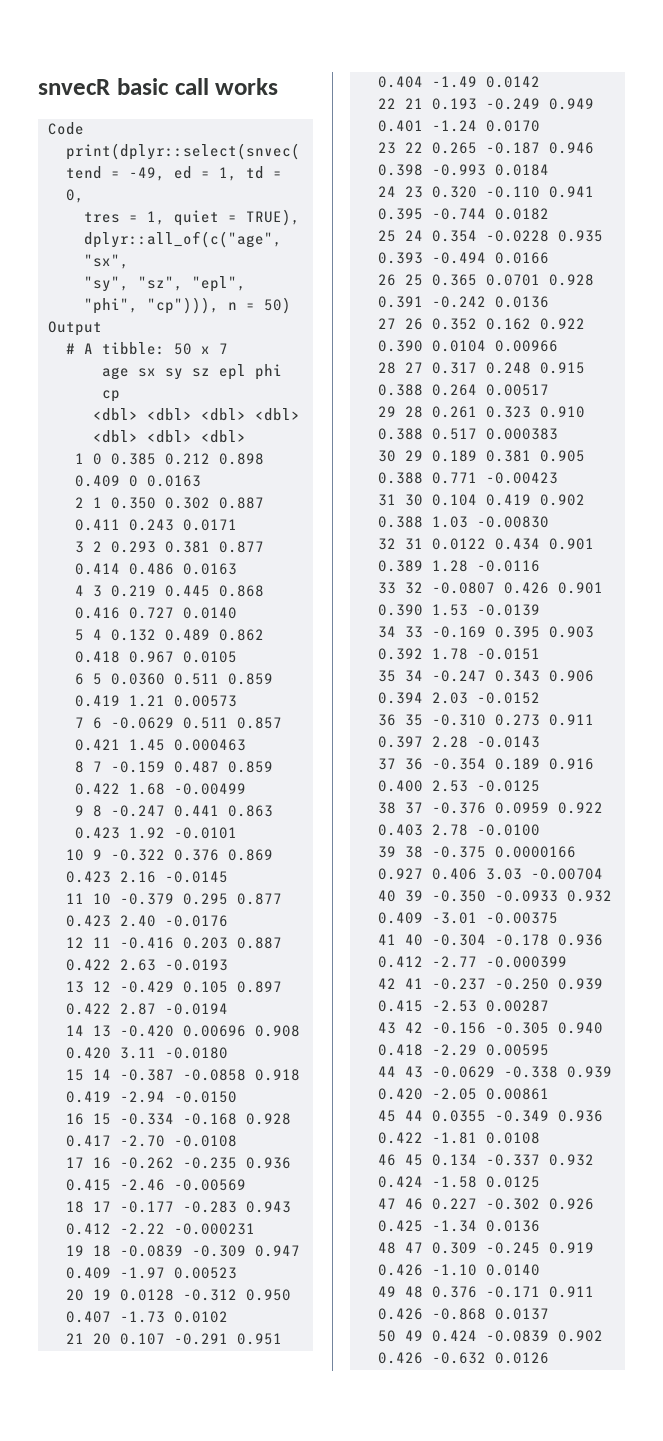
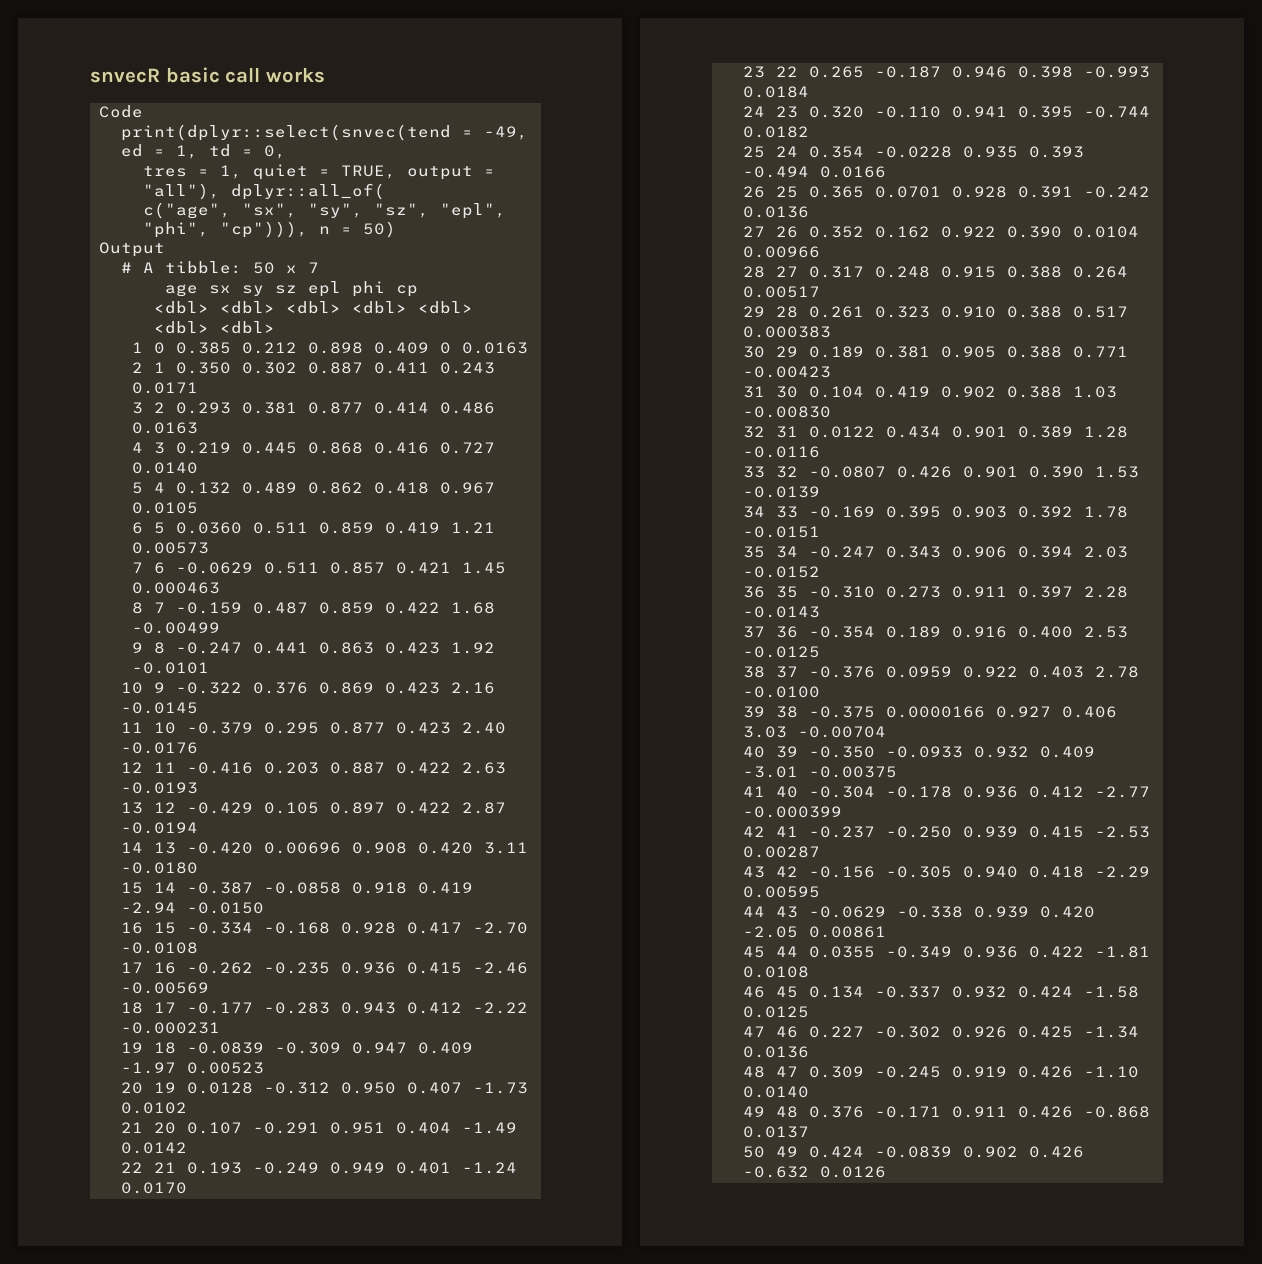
[245,209,300,226] [83,231,282,248] TRUE), dplyr::all_of(c("age", -> [341,165,495,180] [143,183,385,200] [143,202,231,219] TRUE, output = "all"), dplyr::all_of( // c("age",
(129, 261) // -> (297, 210) none

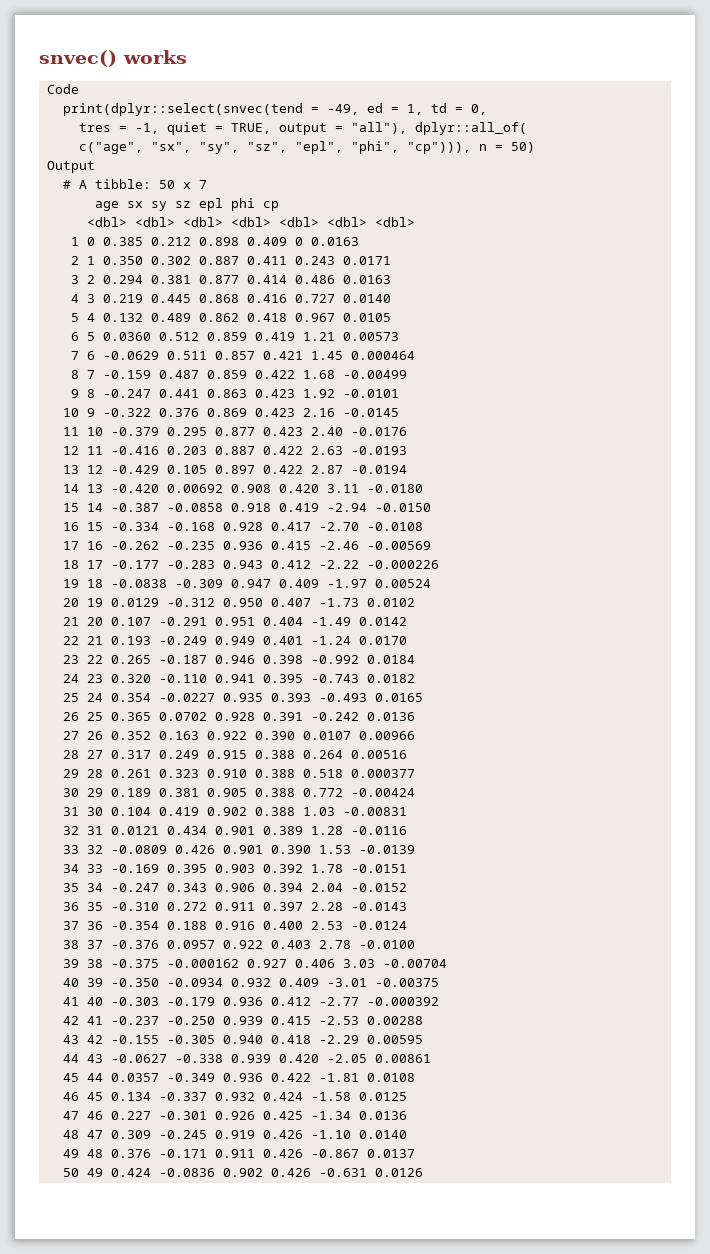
[90,67,261,83] snvecR basic call -> [39,50,117,67] snvec()
[220,165,242,179] 1, -> [134,123,159,134] -1,
[176,402,231,414] 0.293 -> [102,275,143,284] 0.294
[253,522,308,534] 0.511 -> [158,332,199,341] 0.512
[132,582,220,594] 0.000463 -> [350,351,415,360] 0.000464
[264,842,341,854] 0.00696 -> [166,484,223,493] 0.00692
[121,1022,220,1034] -0.000231 -> [366,560,439,569] -0.000226
[187,1042,264,1054] -0.0839 -> [110,579,167,588] -0.0838
[187,1062,264,1074] 0.00523 -> [374,579,431,588] 0.00524
[187,1082,253,1094] 0.0128 -> [110,598,159,607] 0.0129
[1084,66,1150,78] -0.993 -> [310,655,359,664] -0.992
[1084,106,1150,118] -0.744 -> [310,674,359,683] -0.743
[875,146,952,158] -0.0228 -> [158,693,215,702] -0.0227
[743,166,886,178] -0.494 0.0166 -> [318,693,423,702] -0.493 0.0165
[875,186,941,198] 0.0701 -> [158,712,207,721] 0.0702
[875,226,930,238] 0.162 -> [158,731,199,740] 0.163
[1073,226,1139,238] 0.0104 -> [302,731,351,740] 0.0107
[875,266,930,278] 0.248 -> [158,750,199,759] 0.249
[743,286,820,298] 0.00517 -> [350,750,407,759] 0.00516
[1073,306,1128,318] [743,326,831,338] 0.517 0.000383 -> [302,769,415,778] 0.518 0.000377
[1073,346,1128,358] [743,366,831,378] 0.771 -0.00423 -> [302,788,415,797] 0.772 -0.00424
[743,406,831,418] -0.00830 -> [342,807,407,816] -0.00831
[809,426,875,438] 0.0122 -> [110,826,159,835] 0.0121
[809,466,886,478] -0.0807 -> [110,845,167,854] -0.0809
[1084,546,1128,558] 2.03 -> [310,883,343,892] 2.04
[886,586,941,598] 0.273 -> [166,902,207,911] 0.272
[886,626,941,638] 0.189 -> [166,921,207,930] 0.188
[743,646,820,658] -0.0125 -> [350,921,407,930] -0.0124
[886,666,952,678] 0.0959 -> [166,940,215,949] 0.0957
[886,706,985,718] 0.0000166 -> [166,959,239,968] -0.000162
[886,746,963,758] -0.0933 -> [166,978,223,987] -0.0934
[809,786,952,798] -0.304 -0.178 -> [110,997,215,1006] -0.303 -0.179
[743,806,842,818] -0.000399 -> [366,997,439,1006] -0.000392
[743,846,820,858] 0.00287 -> [366,1016,423,1025] 0.00288
[809,866,875,878] -0.156 -> [110,1035,159,1044] -0.155
[809,906,886,918] -0.0629 -> [110,1054,167,1063] -0.0627
[809,946,875,958] 0.0355 -> [110,1073,159,1082] 0.0357
[875,1026,941,1038] -0.302 -> [158,1111,207,1120] -0.301
[1084,1106,1150,1118] -0.868 -> [310,1149,359,1158] -0.867
[875,1146,952,1158] -0.0839 -> [158,1168,215,1177] -0.0836
[743,1166,809,1178] -0.632 -> [318,1168,367,1177] -0.631

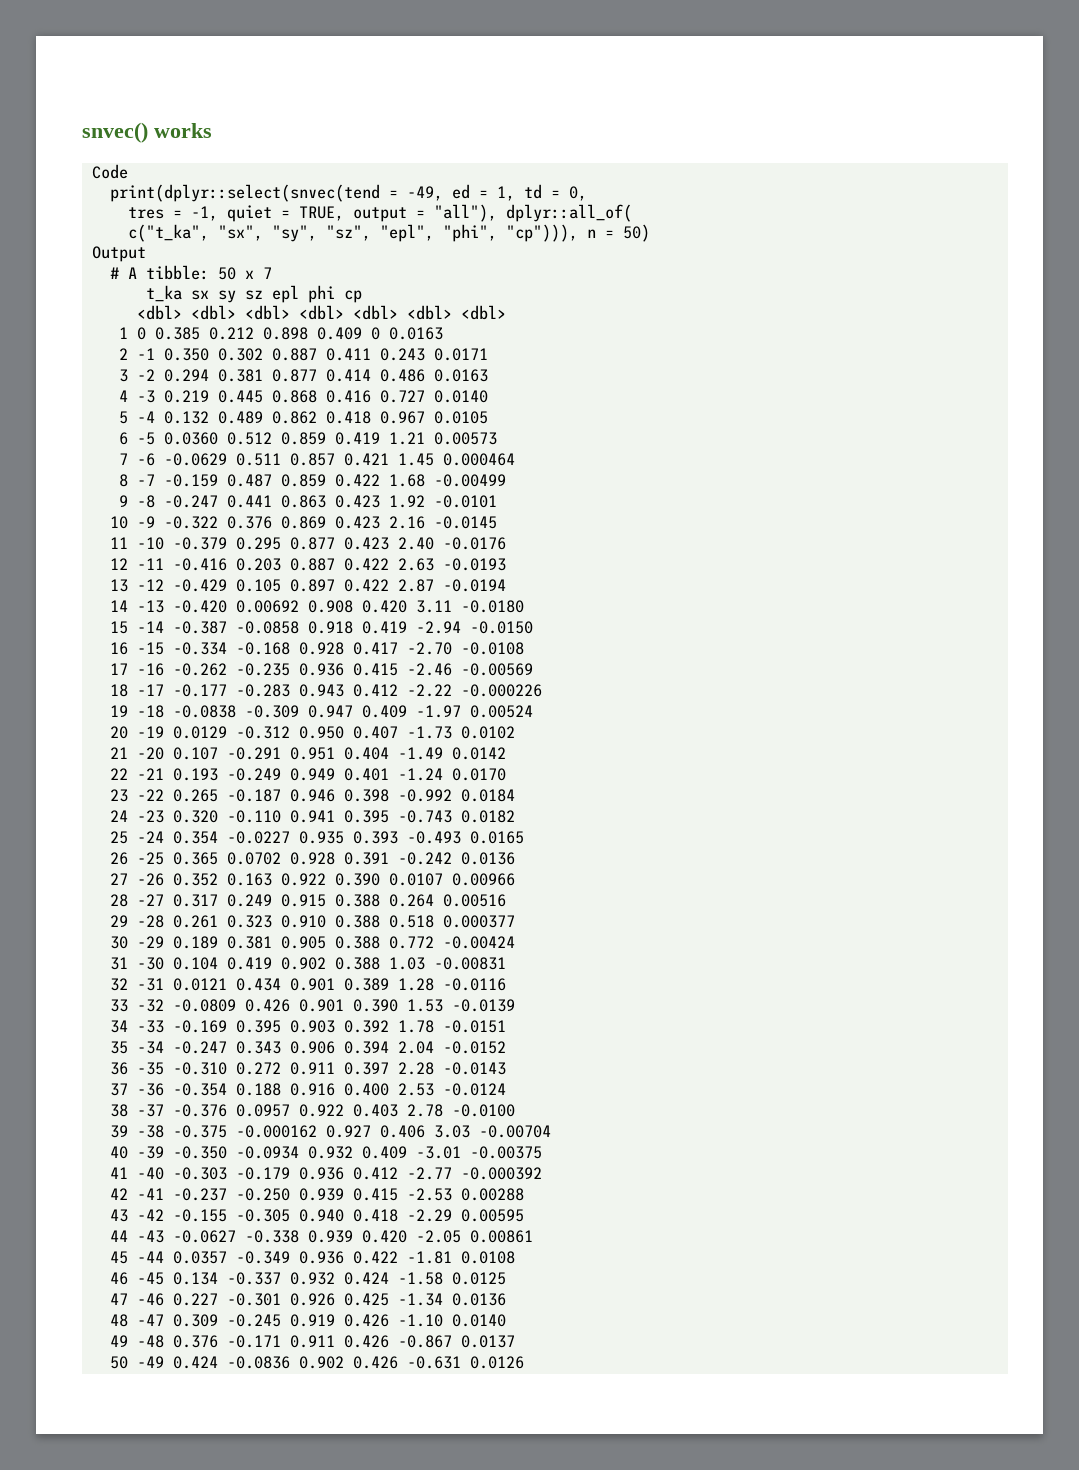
[78,142,143,154] c("age", -> [127,224,209,242] c("t_ka",
[94,201,119,211] age -> [145,285,182,302] t_ka
[86,256,95,265] 1 -> [136,348,155,360] -1
[86,275,95,284] 2 -> [136,369,155,381] -2
[86,294,95,303] 3 -> [136,390,155,403] -3
[86,313,95,322] 4 -> [136,411,155,423] -4
[86,332,95,341] 5 -> [136,432,155,445] -5
[86,351,95,360] 6 -> [136,453,155,466] -6
[86,370,95,379] 7 -> [136,474,155,486] -7
[86,389,95,398] 8 -> [136,495,155,508] -8
[86,408,95,417] 9 -> [136,516,155,528] -9
[86,427,103,436] 10 -> [136,537,164,550] -10
[86,446,103,455] 11 -> [136,558,164,570] -11
[86,465,103,474] 12 -> [136,579,164,591] -12
[86,484,103,493] 13 -> [136,600,164,613] -13
[86,503,103,512] 14 -> [136,621,164,633] -14
[86,522,103,531] 15 -> [136,642,164,655] -15
[86,541,103,550] 16 -> [136,663,164,676] -16
[86,560,103,569] 17 -> [136,684,164,696] -17
[86,579,103,588] 18 -> [136,705,164,718] -18
[86,598,103,607] 19 -> [136,726,164,738] -19
[86,617,103,626] 20 -> [136,747,164,760] -20
[86,636,103,645] 21 -> [136,768,164,780] -21
[86,655,103,664] 22 -> [136,789,164,801] -22
[86,674,103,683] 23 -> [136,810,164,823] -23
[86,693,103,702] 24 -> [136,831,164,843] -24
[86,712,103,721] 25 -> [136,852,164,865] -25
[86,731,103,740] 26 -> [136,873,164,886] -26
[86,750,103,759] 27 -> [136,894,164,906] -27
[86,769,103,778] 28 -> [136,915,164,928] -28
[86,788,103,797] 29 -> [136,936,164,948] -29
[86,807,103,816] 30 -> [136,957,164,970] -30
[86,826,103,835] 31 -> [136,978,164,991] -31
[86,845,103,854] 32 -> [136,999,164,1012] -32
[86,864,103,873] 33 -> [136,1020,164,1033] -33
[86,883,103,892] 34 -> [136,1041,164,1054] -34
[86,902,103,911] 35 -> [136,1062,164,1075] -35
[86,921,103,930] 36 -> [136,1083,164,1096] -36
[86,940,103,949] 37 -> [136,1104,164,1117] -37
[86,959,103,968] 38 -> [136,1125,164,1138] -38
[86,978,103,987] 39 -> [136,1146,164,1159] -39
[86,997,103,1006] 40 -> [136,1167,164,1180] -40
[86,1016,103,1025] 41 -> [136,1188,164,1200] -41
[86,1035,103,1044] 42 -> [136,1209,164,1221] -42
[86,1054,103,1063] 43 -> [136,1230,164,1243] -43
[86,1073,103,1082] 44 -> [136,1251,164,1263] -44
[86,1092,103,1101] 45 -> [136,1272,164,1285] -45
[86,1111,103,1120] 46 -> [136,1293,164,1306] -46
[86,1130,103,1139] 47 -> [136,1314,164,1326] -47
[86,1149,103,1158] 48 -> [136,1335,164,1348] -48
[86,1168,103,1177] 49 -> [136,1356,164,1368] -49

